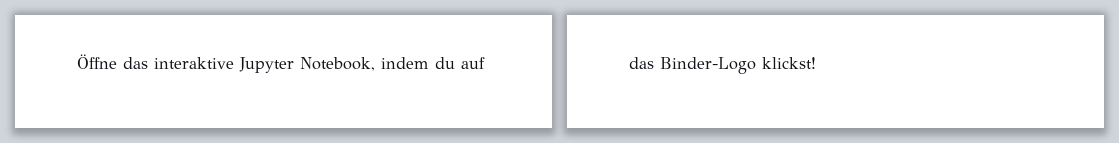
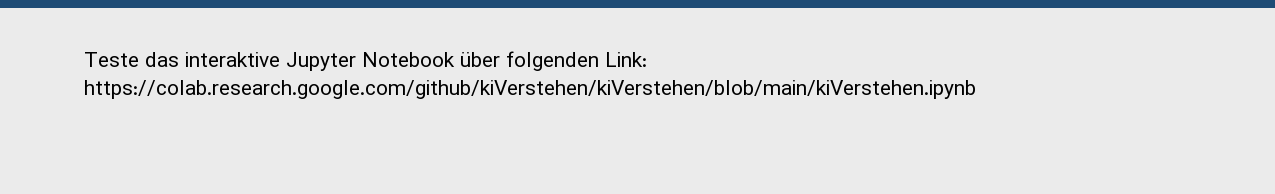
[77,54,117,69] Öffne -> [84,52,139,67] Teste
[300,57,816,74] Notebook, indem du auf das Binder-Logo klickst! -> [362,51,647,71] [84,80,976,99] Notebook über folgenden Link: https://colab.research.google.com/github/kiVerstehen/kiVerstehen/blob/main/kiVerstehen.ipynb

